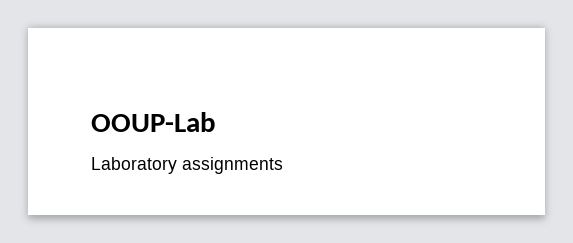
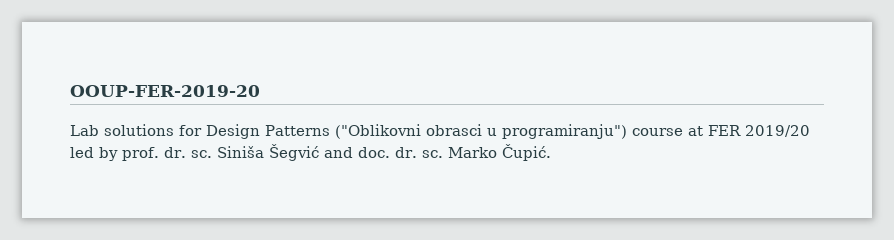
[91,112,216,132] [91,157,283,174] OOUP-Lab // Laboratory assignments -> [70,85,260,97] [70,124,810,139] [70,144,551,161] OOUP-FER-2019-20 // Lab solutions for Design Patterns ("Oblikovni obrasci u programiranju") course at FER 2019/20 led by prof. dr. sc. Siniša Šegvić and doc. dr. sc. Marko Čupić.

